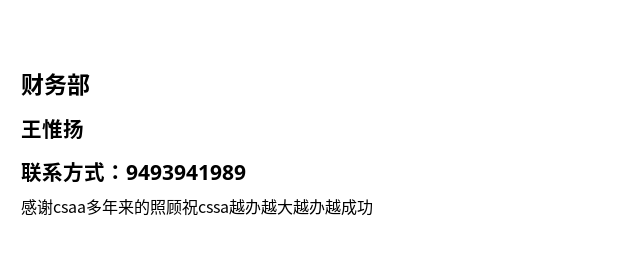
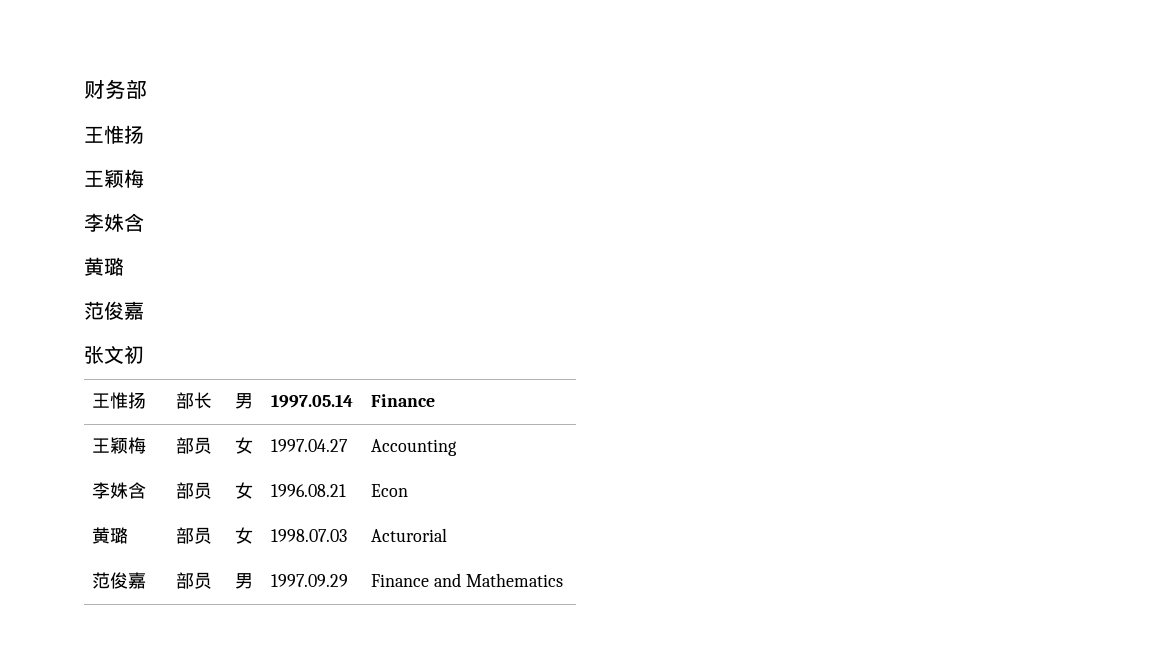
[21,162,246,183] [21,199,373,216] 联系方式：9493941989 // 感谢csaa多年来的照顾祝cssa越办越大越办越成功 -> [84,169,144,188] [84,213,144,232] [84,257,124,276] [84,301,144,320] [84,345,144,364] [92,392,147,409] [176,392,213,409] [235,393,254,409] [271,394,354,408] [371,394,436,407] [92,437,147,454] [176,437,213,454] [235,437,254,454] [271,439,349,452] [371,439,458,456] [92,482,147,499] [176,482,213,499] [235,482,254,499] [271,484,347,497] [371,484,409,497] [92,527,129,544] [176,527,213,544] [235,527,254,544] [271,529,348,542] [371,528,448,542] [92,572,147,589] [176,572,213,589] [235,573,254,589] [271,574,349,587] [371,573,563,587] 王颖梅 // 李姝含 // 黄璐 // 范俊嘉 // 张文初 // 王惟扬 | 部长 | 男 | 1997.05.14 | Finance // 王颖梅 | 部员 | 女 | 1997.04.27 | Accounting // 李姝含 | 部员 | 女 | 1996.08.21 | Econ // 黄璐 | 部员 | 女 | 1998.07.03 | Acturorial // 范俊嘉 | 部员 | 男 | 1997.09.29 | Finance and Mathematics

